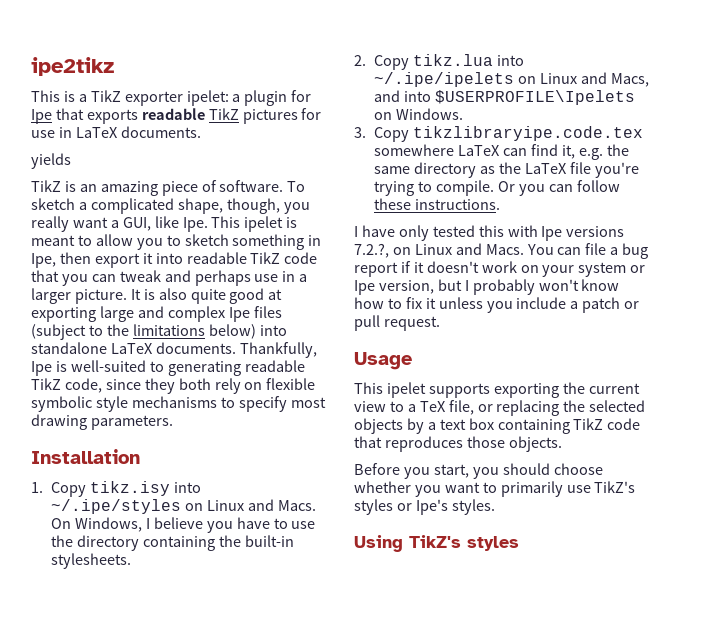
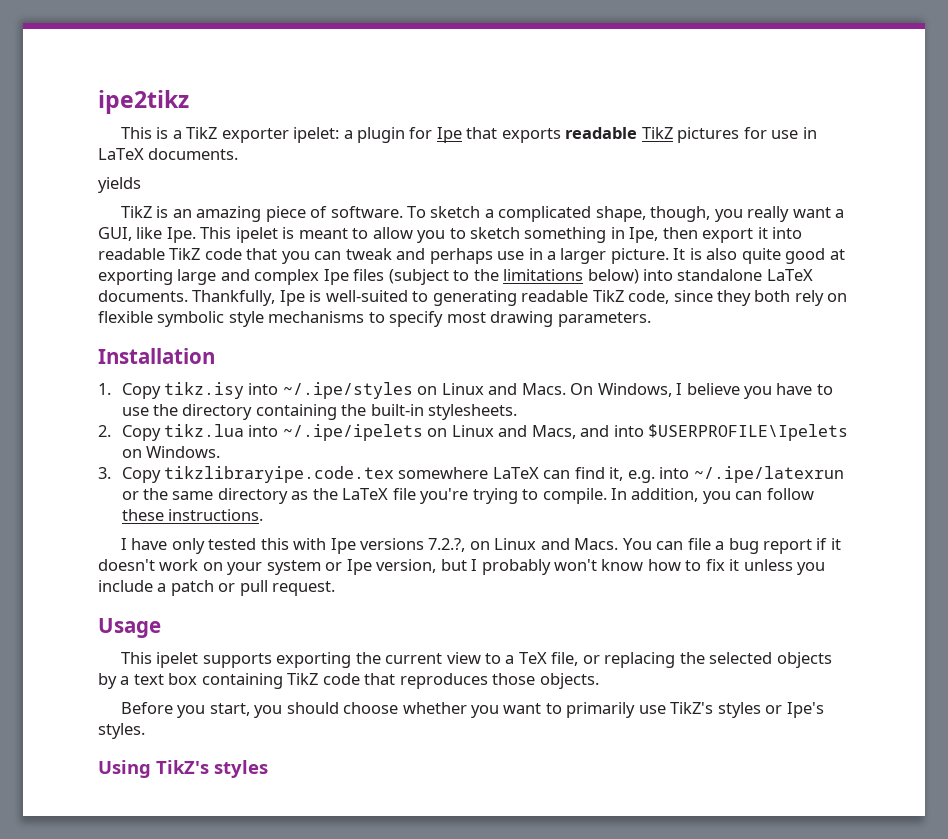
(603, 154) none -> [659,466,844,483] [121,491,139,500] into ~/.ipe/latexrun or
[497,181,515,192] Or -> [611,488,699,502] In addition,

